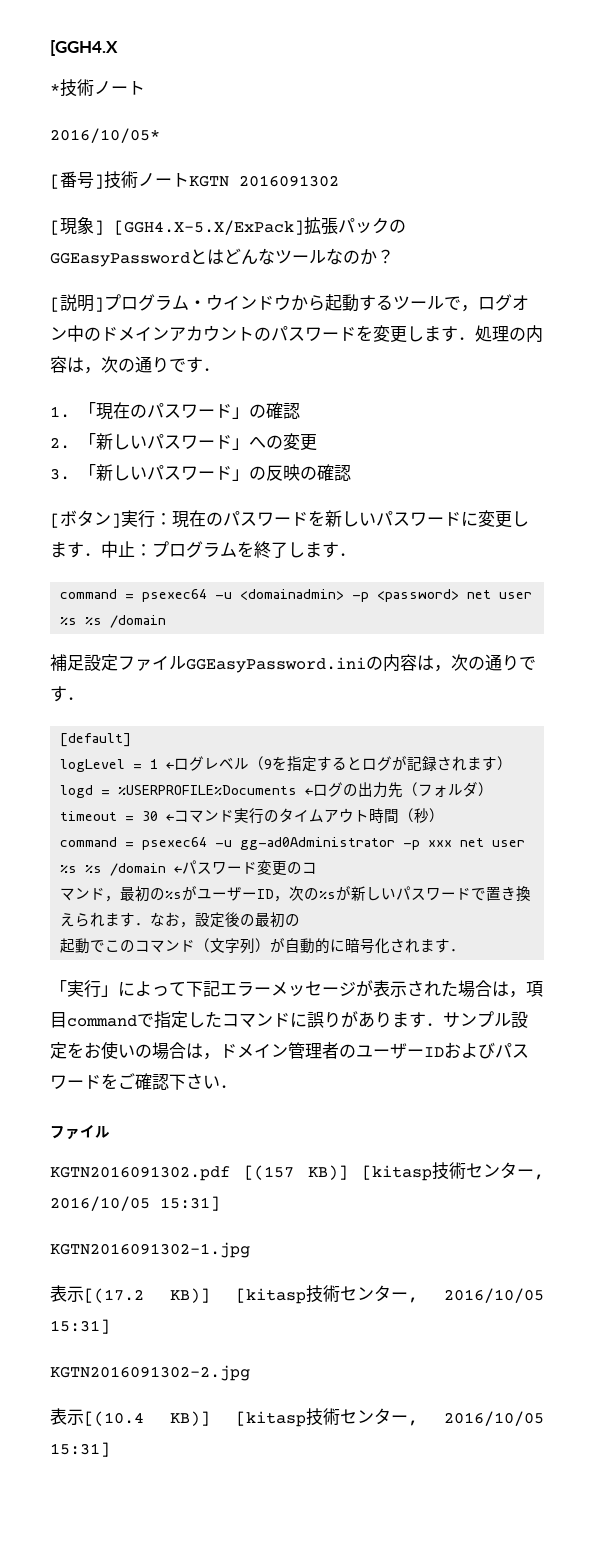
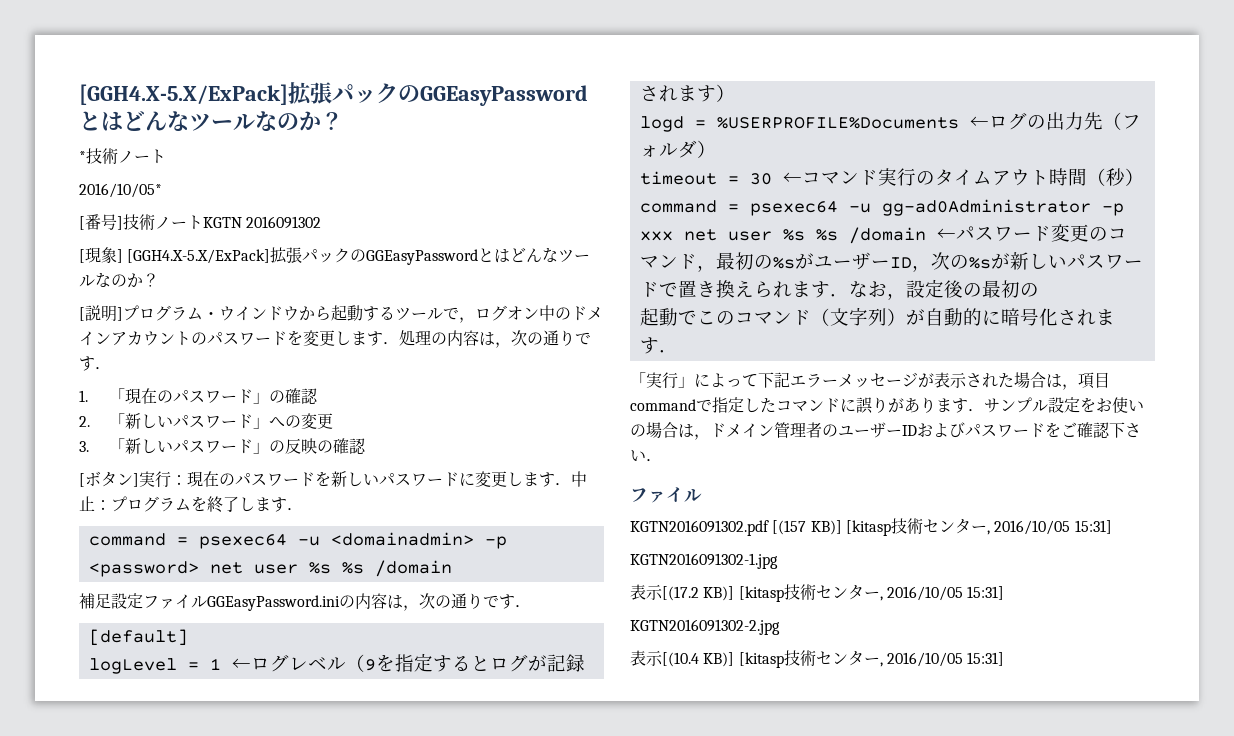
[50,40,118,56] [GGH4.X -> [79,82,588,106] [79,111,343,132] [GGH4.X-5.X/ExPack]拡張パックのGGEasyPasswordとはどんなツールなのか？

